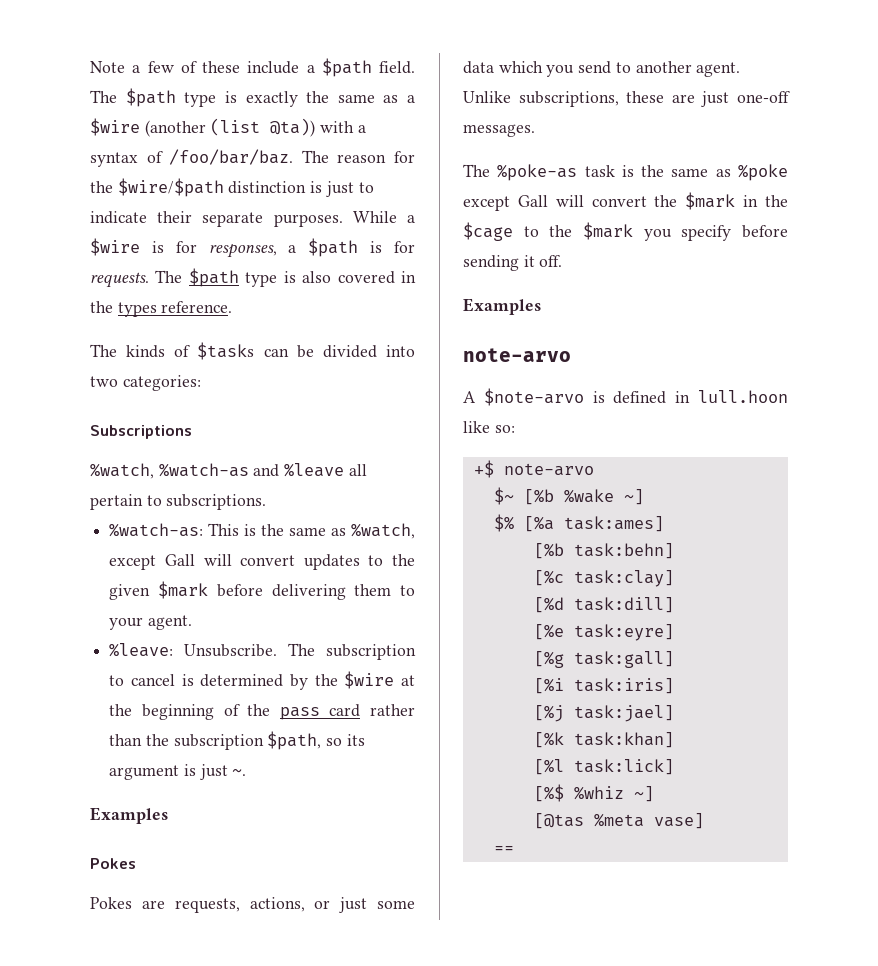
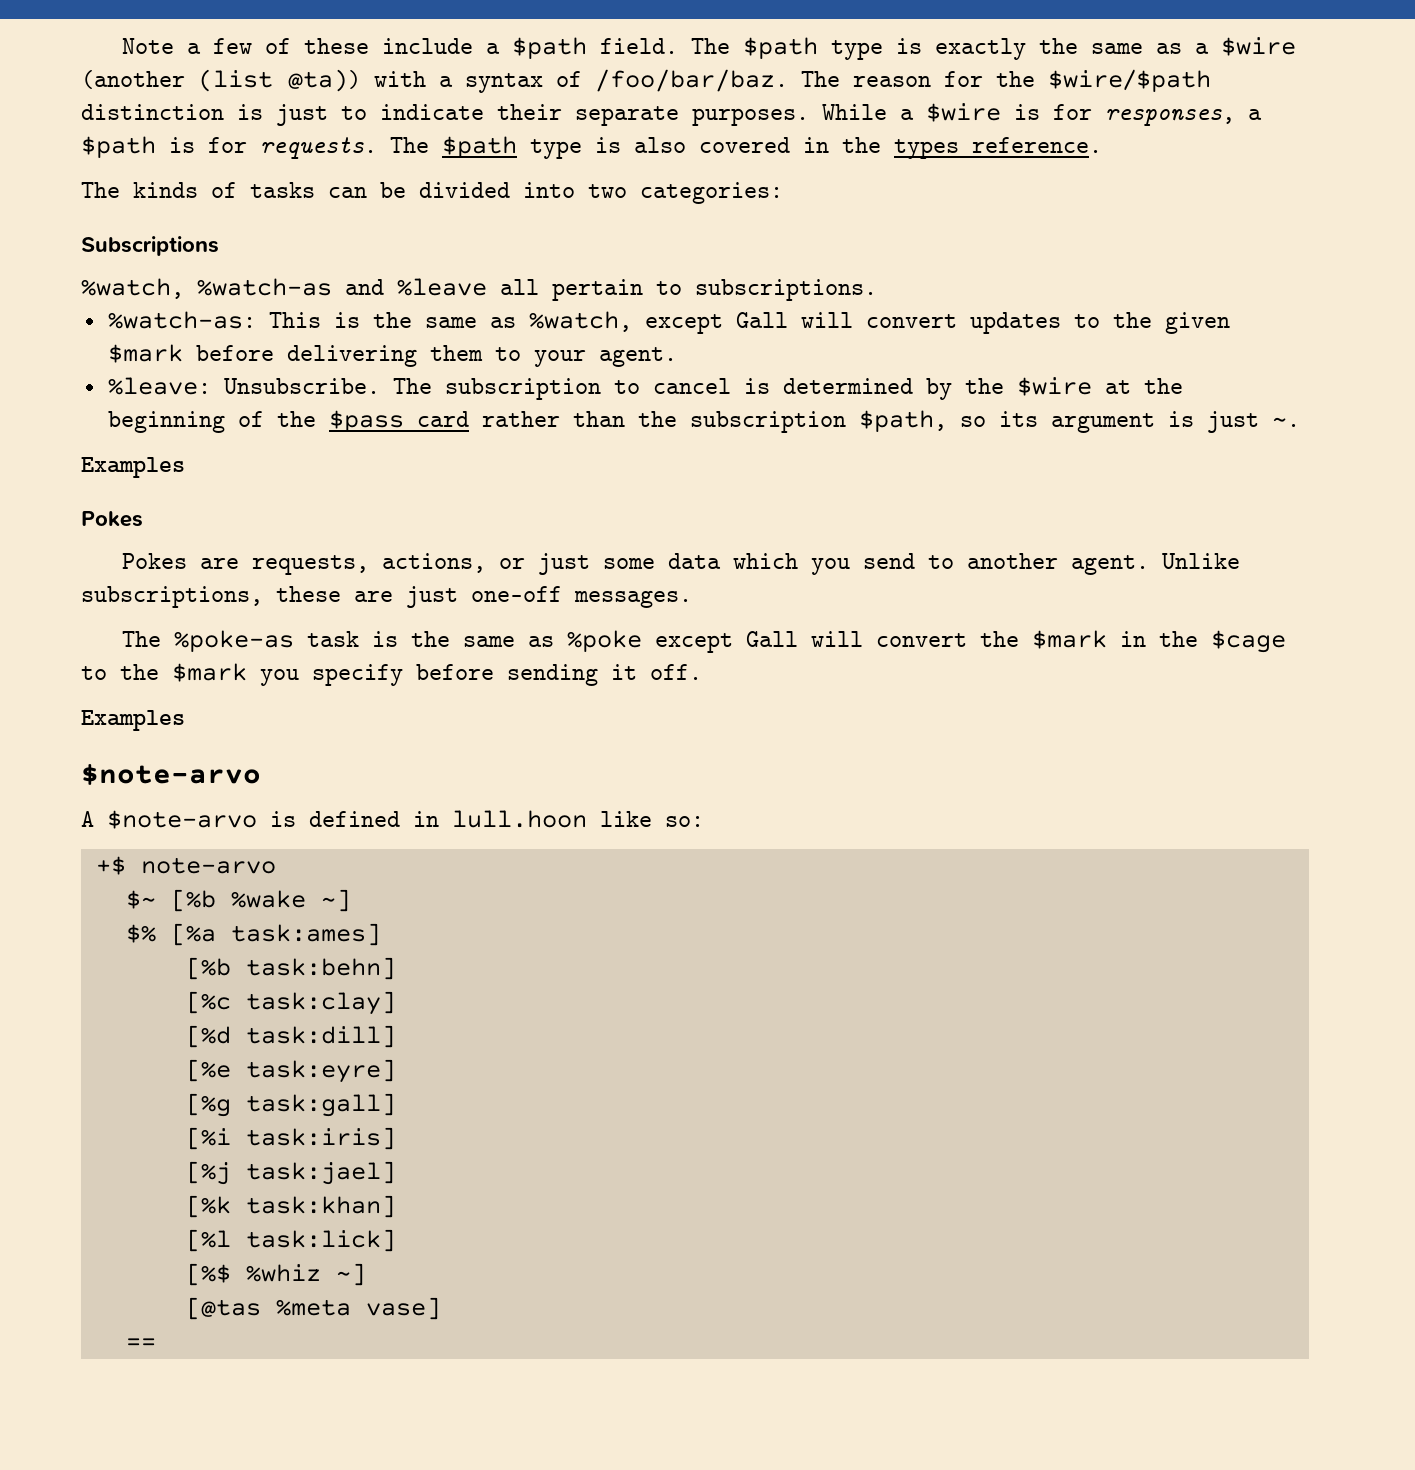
[197,342,255,360] $tasks -> [250,182,315,198] tasks
[279,707,320,720] pass -> [328,410,404,432] $pass
[463,348,571,362] note-arvo -> [81,764,261,785] $note-arvo

